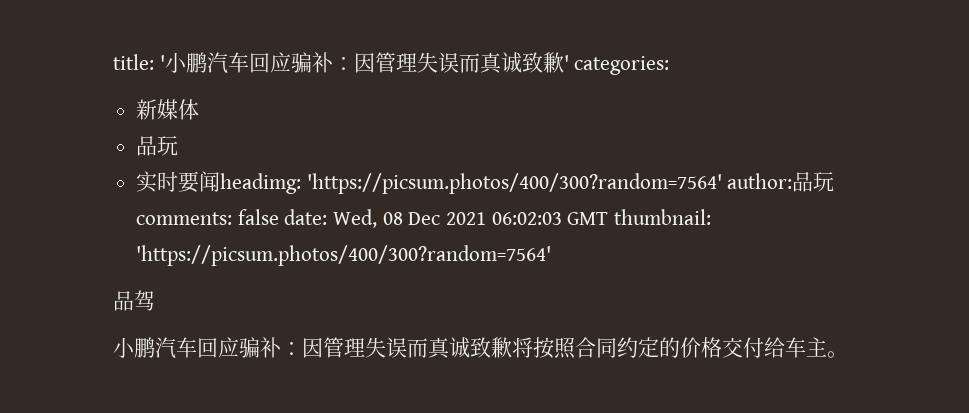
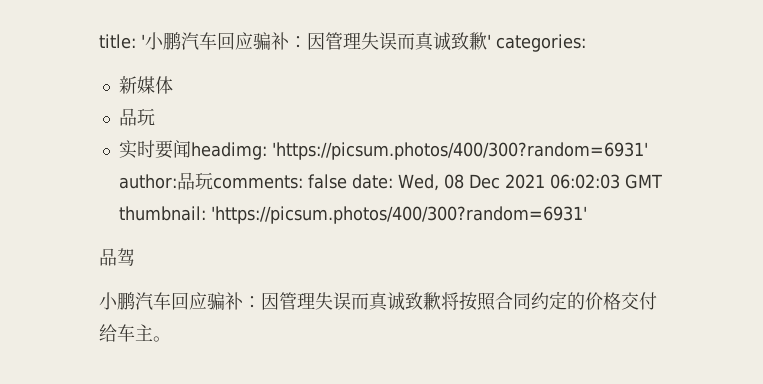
[306,173,722,194] 'https://picsum.photos/400/300?random=7564' -> [271,142,648,160] 'https://picsum.photos/400/300?random=6931'
[136,245,552,266] 'https://picsum.photos/400/300?random=7564' -> [210,206,587,224] 'https://picsum.photos/400/300?random=6931'

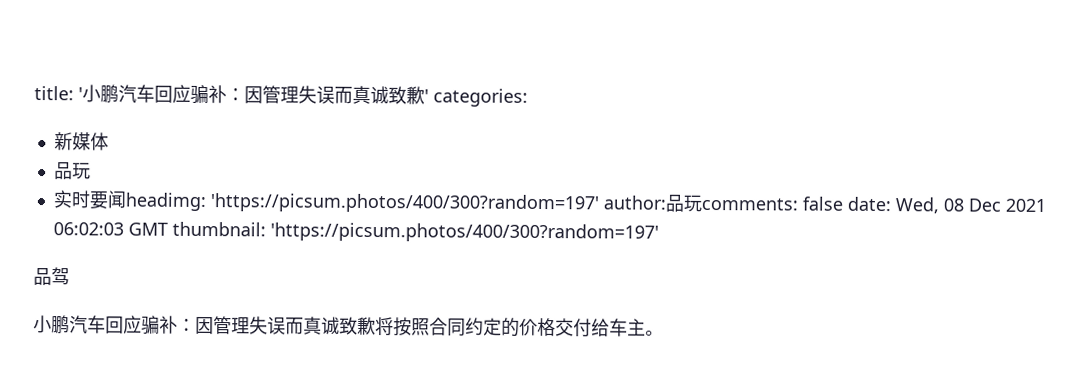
[271,142,648,160] 'https://picsum.photos/400/300?random=6931' -> [209,193,599,214] 'https://picsum.photos/400/300?random=197'
[210,206,587,224] 'https://picsum.photos/400/300?random=6931' -> [269,222,659,243] 'https://picsum.photos/400/300?random=197'

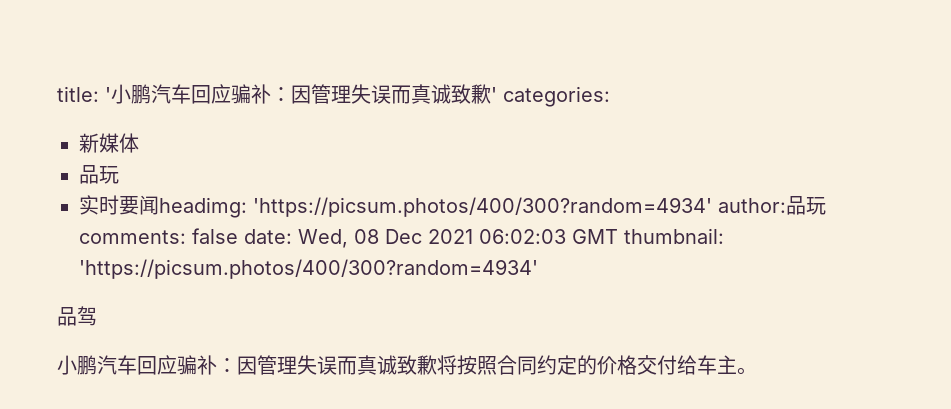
[209,193,599,214] 'https://picsum.photos/400/300?random=197' -> [253,197,712,217] 'https://picsum.photos/400/300?random=4934'
[269,222,659,243] 'https://picsum.photos/400/300?random=197' -> [79,259,538,279] 'https://picsum.photos/400/300?random=4934'

